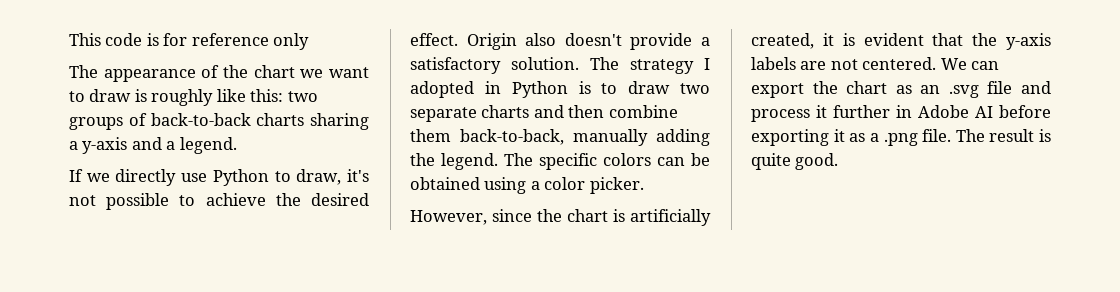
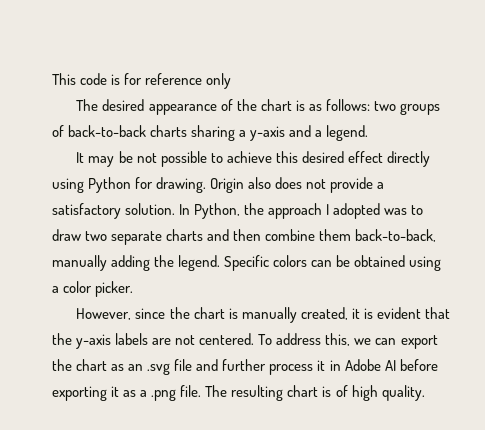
(98, 71) none -> [102,99,145,111] desired
[300,67,369,78] [69,89,284,106] we want to draw is roughly like this: -> [295,99,370,111] is as follows:
[69,169,370,186] [69,193,370,210] [410,33,710,50] [410,57,710,74] [410,81,591,98] If we directly use Python to draw, it's not possible to achieve the desired effect. Origin also doesn't provide a satisfactory solution. The strategy I adopted in Python is -> [76,151,430,167] [52,177,385,193] [52,203,408,219] It may be not possible to achieve this desired effect directly using Python for drawing. Origin also does not provide a satisfactory solution. In Python, the approach I adopted was
[504,153,597,170] The specific -> [224,255,270,271] Specific
[630,209,711,226] artificially -> [241,307,297,323] manually
[940,58,967,70] We -> [258,333,372,346] To address this, we
(1051, 87) none -> [222,359,267,371] further
[833,105,890,118] further -> (326, 365) none
[989,129,1051,142] [751,153,839,170] result is quite good. -> [231,385,425,401] resulting chart is of high quality.

